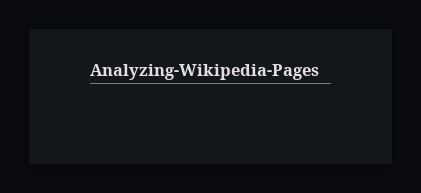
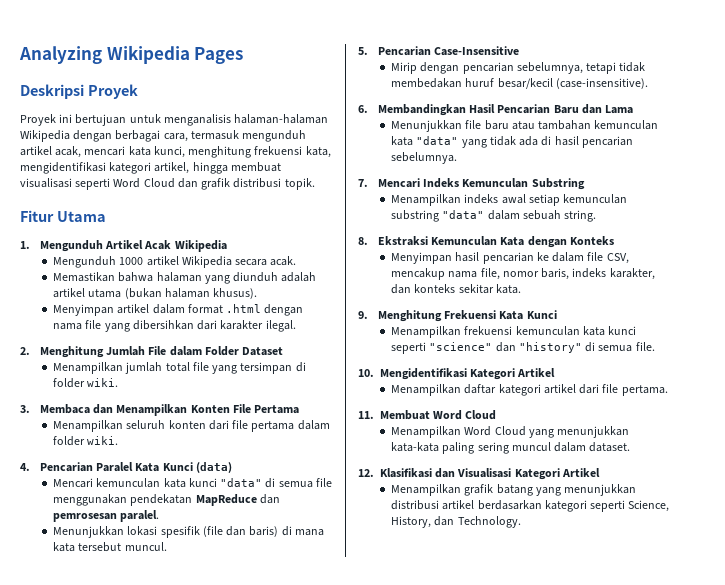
[90,64,319,80] Analyzing-Wikipedia-Pages -> [19,45,244,64] [20,84,138,99] [20,114,329,126] [20,130,307,142] [20,146,331,158] [20,162,281,174] [20,178,315,190] [20,210,106,222] [20,240,227,252] [53,256,297,268] [53,272,317,284] [53,288,258,299] [53,304,304,316] [53,320,296,332] [20,346,284,358] [53,362,306,374] [53,378,119,388] [20,404,300,416] [53,420,330,432] [53,436,119,446] [20,462,232,473] [53,478,332,488] [53,494,280,506] [53,510,160,522] [53,526,324,538] [53,542,167,552] [358,46,520,56] [391,62,646,74] [391,78,648,89] [358,104,634,116] [391,120,659,132] [391,136,633,148] [391,152,458,164] [358,178,585,190] [391,194,628,206] [391,210,597,222] [358,236,614,248] [391,252,629,264] [391,268,655,280] [391,284,521,294] [358,310,557,322] [391,326,637,338] [391,342,655,354] [358,368,556,380] [391,384,668,396] [358,410,497,420] [391,426,630,438] [391,442,631,454] [358,468,600,480] [391,484,637,496] [391,500,670,512] [391,516,521,528] Analyzing Wikipedia Pages // Deskripsi Proyek // Proyek ini bertujuan untuk menganalisis halaman-halaman Wikipedia dengan berbagai cara, termasuk mengunduh artikel acak, mencari kata kunci, menghitung frekuensi kata, mengidentifikasi kategori artikel, hingga membuat visualisasi seperti Word Cloud dan grafik distribusi topik. // Fitur Utama // 1. Mengunduh Artikel Acak Wikipedia // Mengunduh 1000 artikel Wikipedia secara acak. // Memastikan bahwa halaman yang diunduh adalah artikel utama (bukan halaman khusus). // Menyimpan artikel dalam format .html dengan nama file yang dibersihkan dari karakter ilegal. // 2. Menghitung Jumlah File dalam Folder Dataset // Menampilkan jumlah total file yang tersimpan di folder wiki. // 3. Membaca dan Menampilkan Konten File Pertama // Menampilkan seluruh konten dari file pertama dalam folder wiki. // 4. Pencarian Paralel Kata Kunci (data) // Mencari kemunculan kata kunci "data" di semua file menggunakan pendekatan MapReduce dan pemrosesan paralel. // Menunjukkan lokasi spesifik (file dan baris) di mana kata tersebut muncul. // 5. Pencarian Case-Insensitive // Mirip dengan pencarian sebelumnya, tetapi tidak membedakan huruf besar/kecil (case-insensitive). // 6. Membandingkan Hasil Pencarian Baru dan Lama // Menunjukkan file baru atau tambahan kemunculan kata "data" yang tidak ada di hasil pencarian sebelumnya. // 7. Mencari Indeks Kemunculan Substring // Menampilkan indeks awal setiap kemunculan substring "data" dalam sebuah string. // 8. Ekstraksi Kemunculan Kata dengan Konteks // Menyimpan hasil pencarian ke dalam file CSV, mencakup nama file, nomor baris, indeks karakter, dan konteks sekitar kata. // 9. Menghitung Frekuensi Kata Kunci // Menampilkan frekuensi kemunculan kata kunci seperti "science" dan "history" di semua file. // 10. Mengidentifikasi Kategori Artikel // Menampilkan daftar kategori artikel dari file pertama. // 11. Membuat Word Cloud // Menampilkan Word Cloud yang menunjukkan kata-kata paling sering muncul dalam dataset. // 12. Klasifikasi dan Visualisasi Kategori Artikel // Menampilkan grafik batang yang menunjukkan distribusi artikel berdasarkan kategori seperti Science, History, dan Technology.

